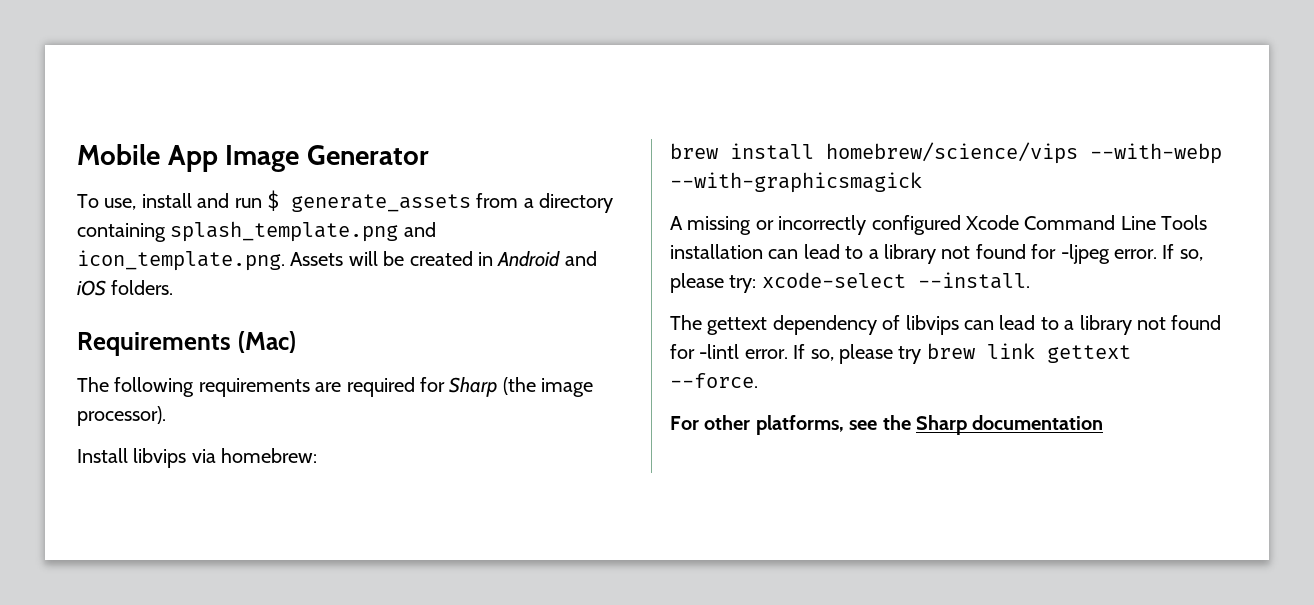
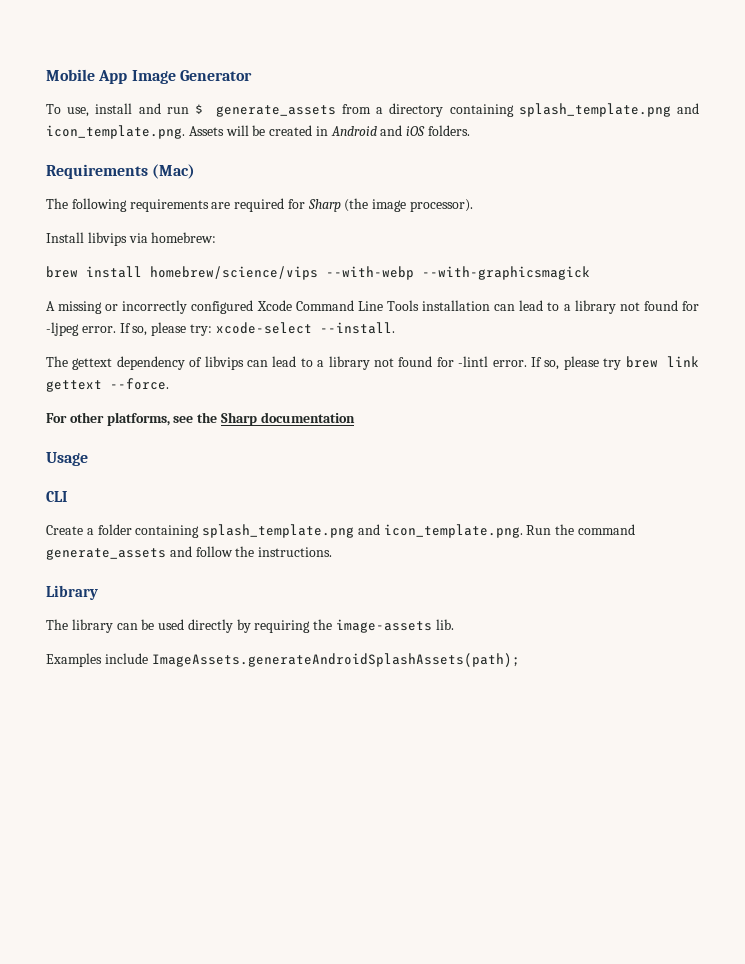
(1104, 422) none -> [46,452,88,466] [46,491,67,502] [46,524,636,538] [46,546,333,560] [46,585,98,600] [46,619,454,633] [46,653,520,667] // Usage // CLI // Create a folder containing splash_template.png and icon_template.png. Run the command generate_assets and follow the instructions. // Library // The library can be used directly by requiring the image-assets lib. // Examples include ImageAssets.generateAndroidSplashAssets(path);

